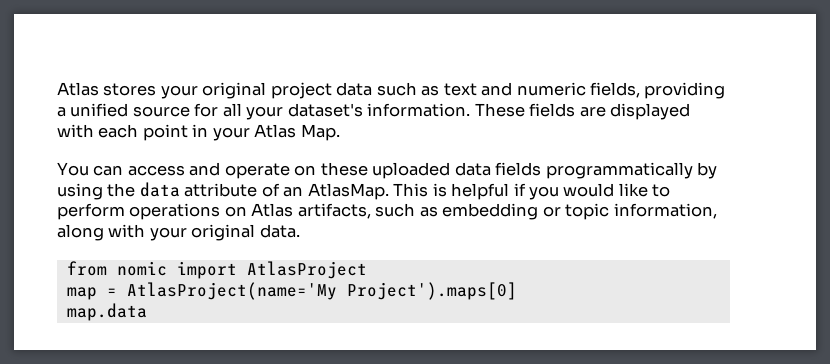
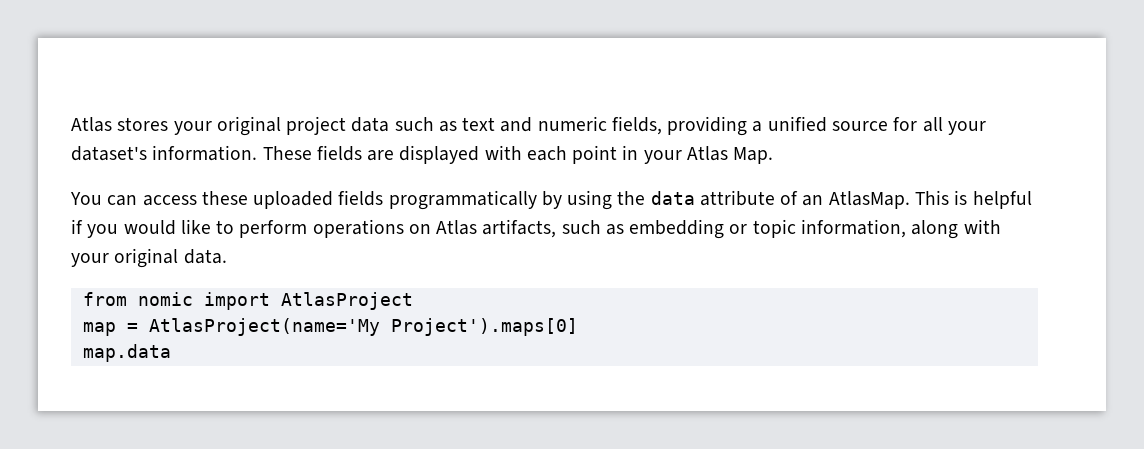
[189,162,317,179] and operate on -> (197, 200) none
[454,162,491,176] data -> (334, 200) none

